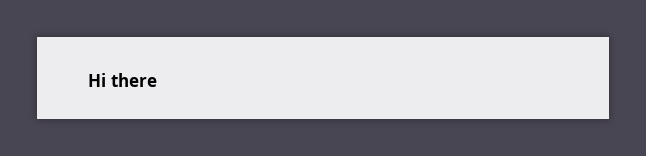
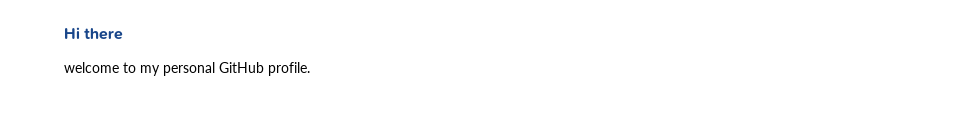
(157, 80) none -> [64,62,310,76] // welcome to my personal GitHub profile.

